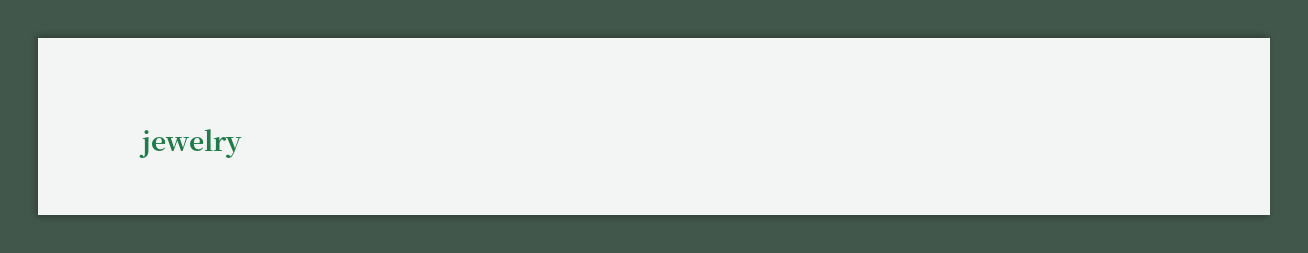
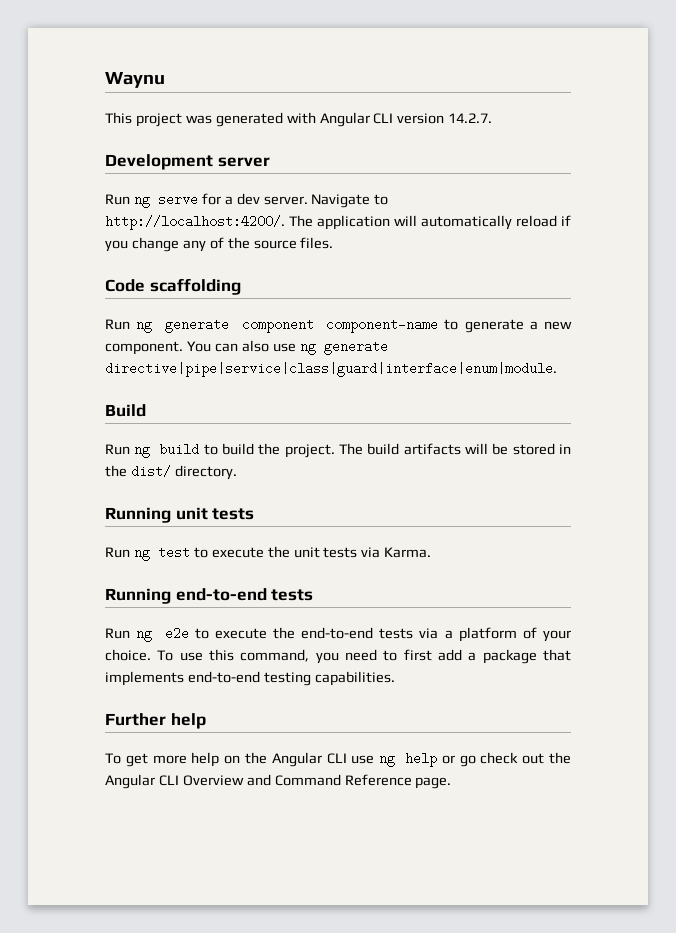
[139,129,242,158] jewelry -> [105,72,165,88] [105,112,493,127] [105,154,270,170] [105,193,389,208] [105,215,571,230] [105,237,334,252] [105,278,241,295] [105,318,572,333] [105,340,388,355] [105,362,557,377] [105,404,146,417] [105,443,572,458] [105,465,237,480] [105,507,255,523] [105,546,432,561] [105,588,314,604] [105,627,571,642] [105,649,571,664] [105,671,395,686] [105,713,206,729] [105,752,571,767] [105,774,452,789] Waynu // This project was generated with Angular CLI version 14.2.7. // Development server // Run ng serve for a dev server. Navigate to http://localhost:4200/. The application will automatically reload if you change any of the source files. // Code scaffolding // Run ng generate component component-name to generate a new component. You can also use ng generate directive|pipe|service|class|guard|interface|enum|module. // Build // Run ng build to build the project. The build artifacts will be stored in the dist/ directory. // Running unit tests // Run ng test to execute the unit tests via Karma. // Running end-to-end tests // Run ng e2e to execute the end-to-end tests via a platform of your choice. To use this command, you need to first add a package that implements end-to-end testing capabilities. // Further help // To get more help on the Angular CLI use ng help or go check out the Angular CLI Overview and Command Reference page.

